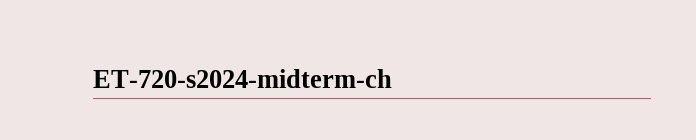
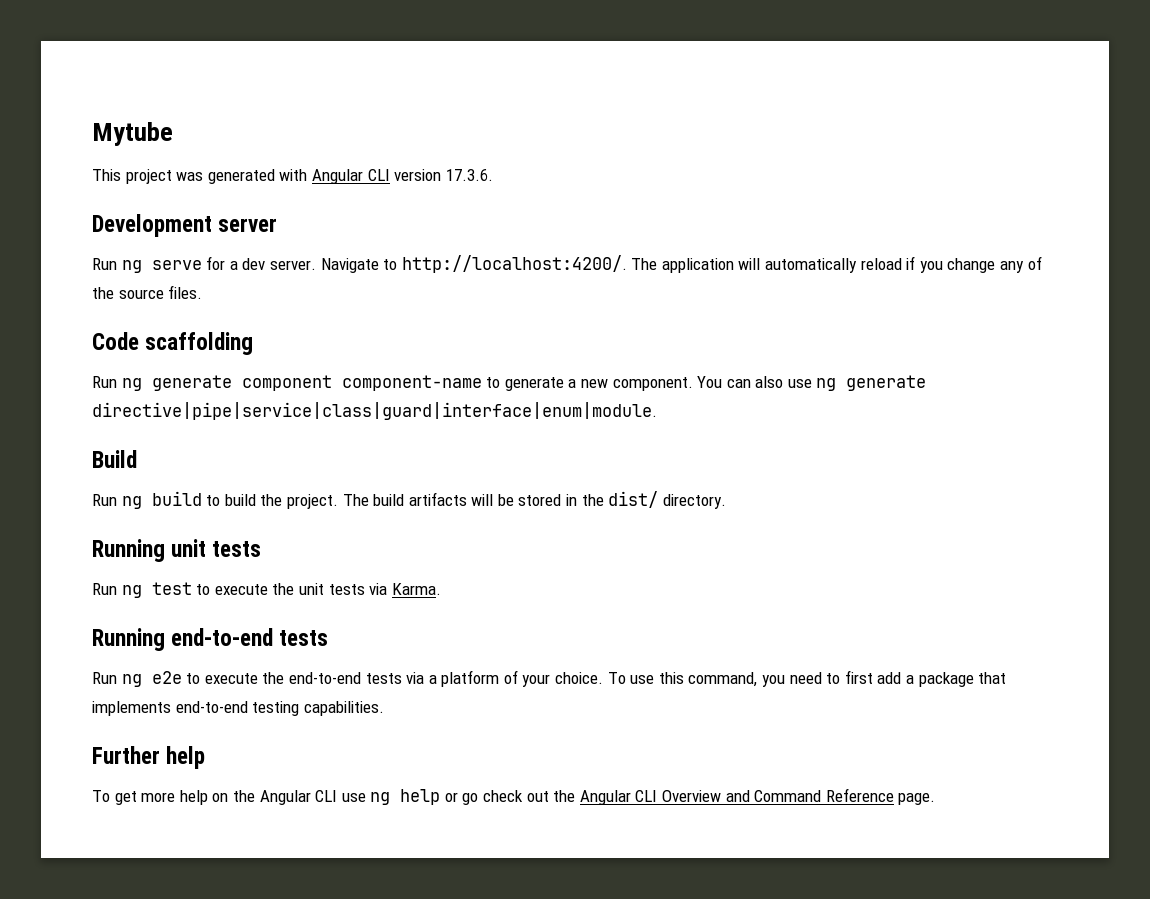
[93,69,392,88] ET-720-s2024-midterm-ch -> [92,122,173,146] [92,169,493,184] [92,214,278,237] [92,255,1042,273] [92,285,203,299] [92,332,254,355] [92,375,927,391] [92,402,657,420] [92,450,137,468] [92,491,726,509] [92,539,262,562] [92,582,441,598] [92,628,329,651] [92,670,1007,687] [92,701,384,716] [92,746,206,769] [92,788,936,805] Mytube // This project was generated with Angular CLI version 17.3.6. // Development server // Run ng serve for a dev server. Navigate to http://localhost:4200/. The application will automatically reload if you change any of the source files. // Code scaffolding // Run ng generate component component-name to generate a new component. You can also use ng generate directive|pipe|service|class|guard|interface|enum|module. // Build // Run ng build to build the project. The build artifacts will be stored in the dist/ directory. // Running unit tests // Run ng test to execute the unit tests via Karma. // Running end-to-end tests // Run ng e2e to execute the end-to-end tests via a platform of your choice. To use this command, you need to first add a package that implements end-to-end testing capabilities. // Further help // To get more help on the Angular CLI use ng help or go check out the Angular CLI Overview and Command Reference page.

